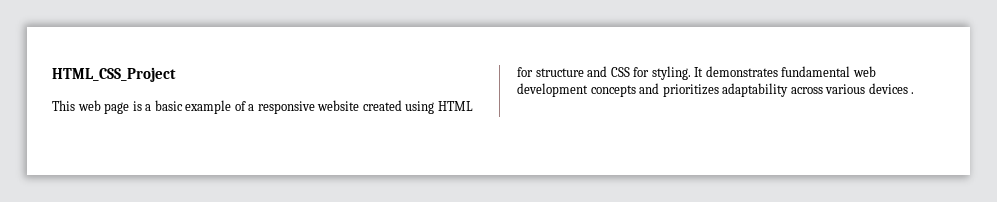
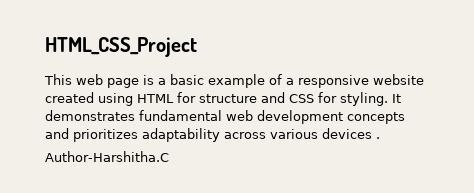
(915, 93) none -> [45,151,169,162] // Author-Harshitha.C

